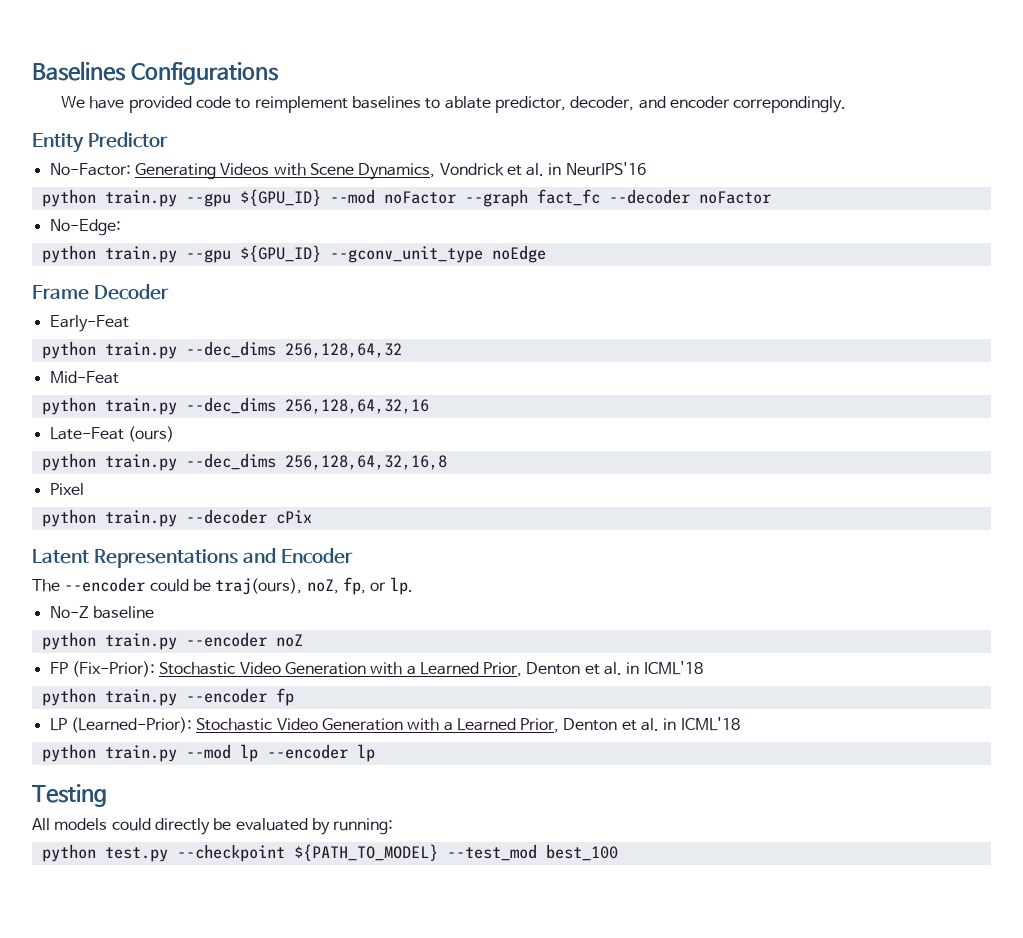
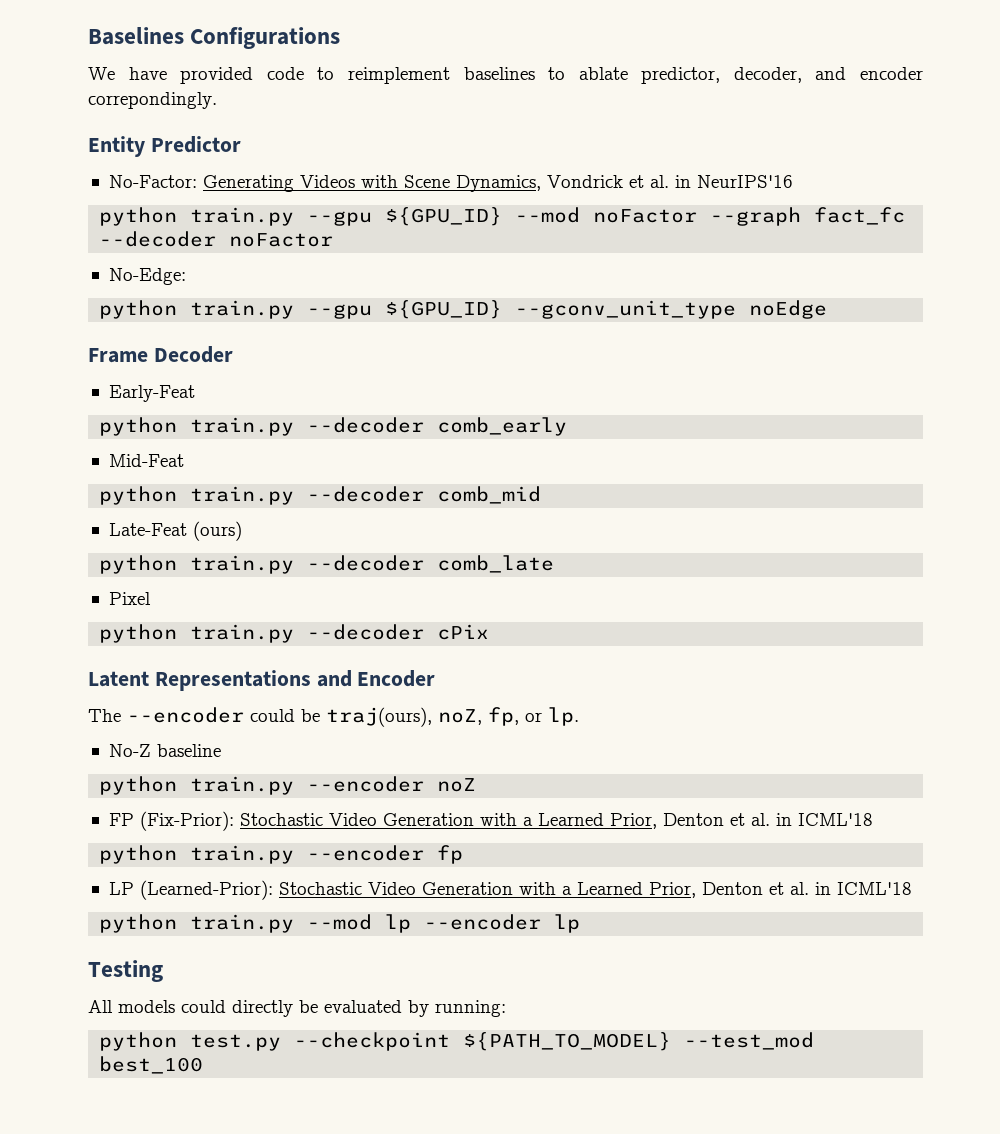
[185,341,402,358] --dec_dims 256,128,64,32 -> [307,417,568,436] --decoder comb_early
[185,397,429,414] --dec_dims 256,128,64,32,16 -> [307,486,542,504] --decoder comb_mid
[185,453,447,470] --dec_dims 256,128,64,32,16,8 -> [307,555,555,573] --decoder comb_late

